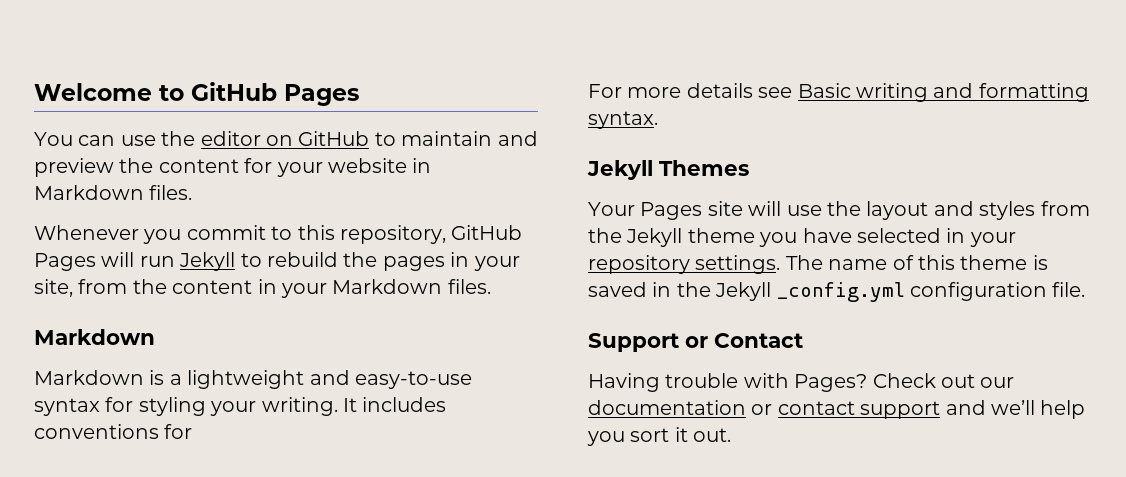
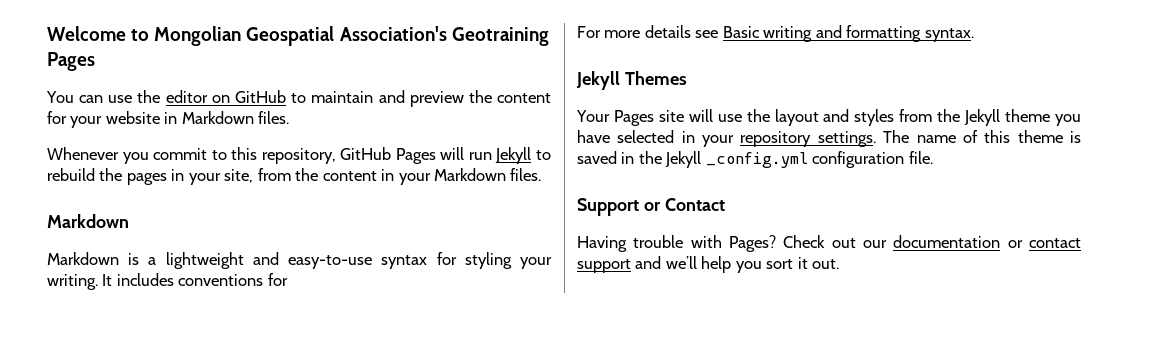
[191,82,277,101] GitHub -> [154,26,549,46] Mongolian Geospatial Association's Geotraining

